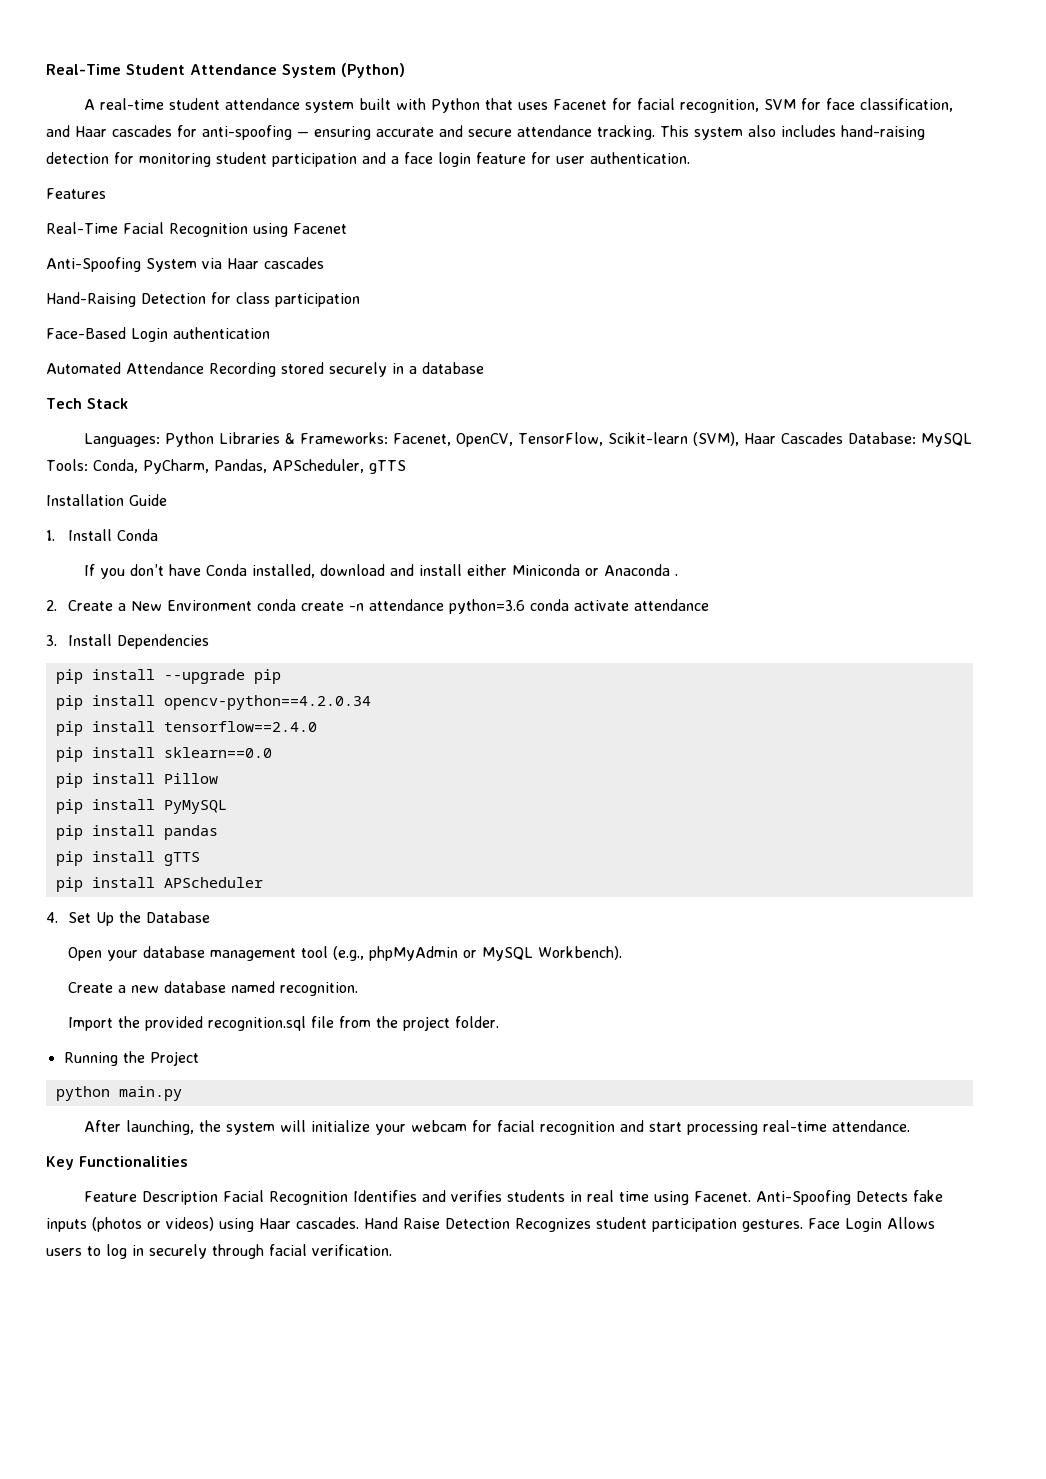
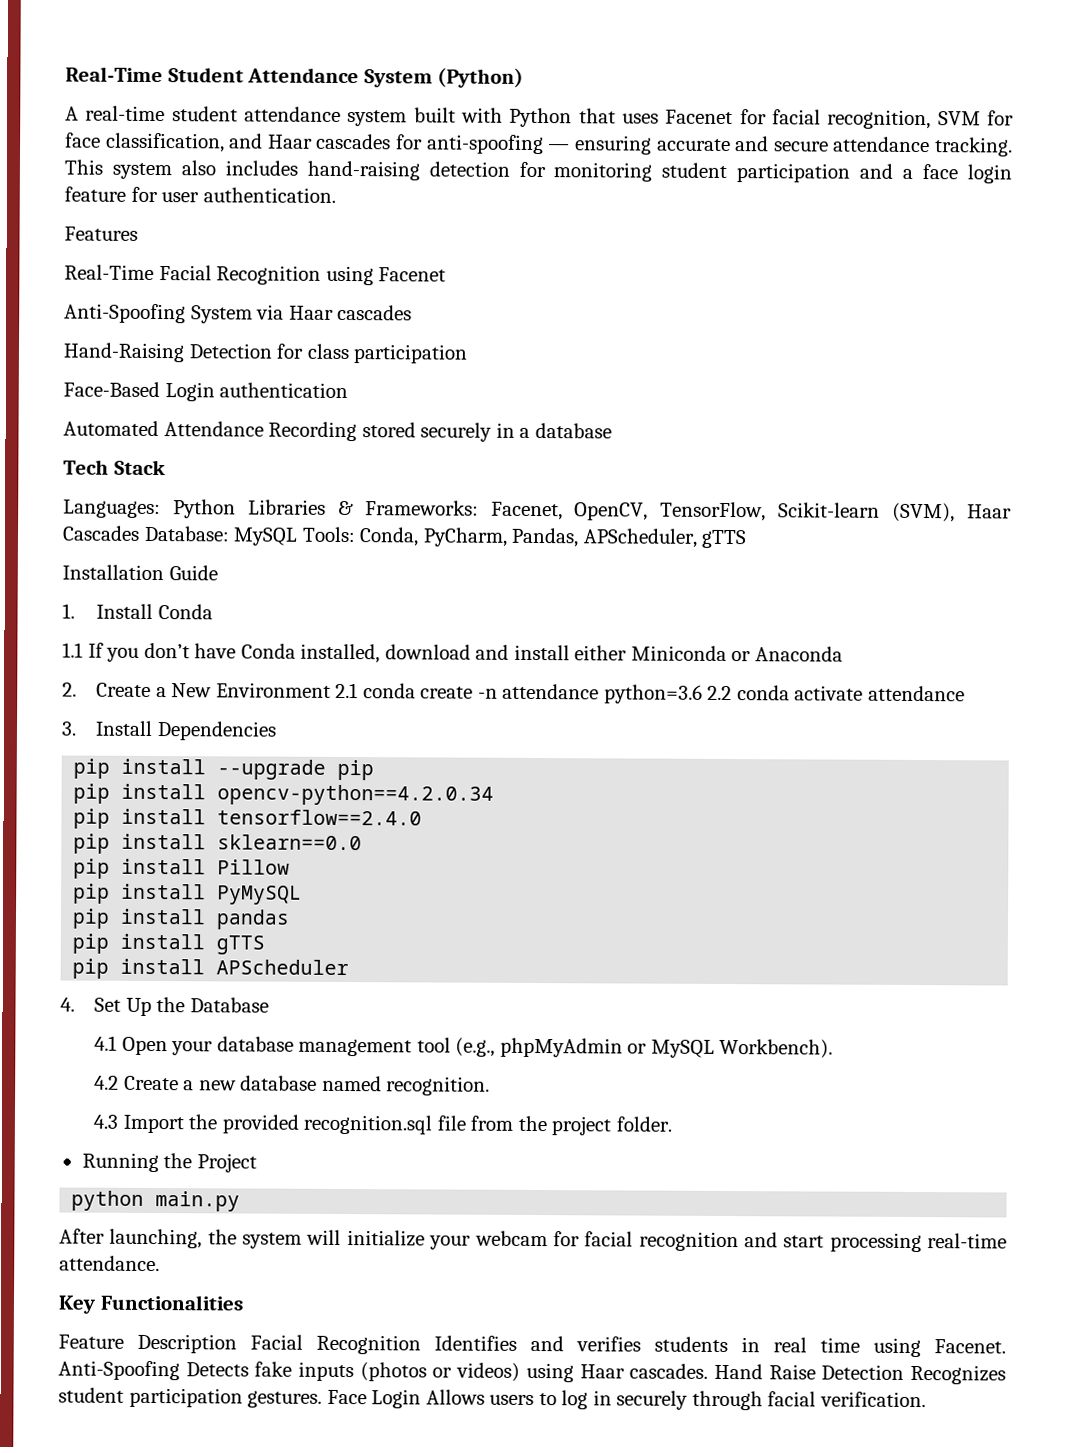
(158, 535) none -> [62,642,83,658] 1.1
[675,574,679,576] . -> (843, 654) none
(252, 605) none -> [335,682,359,699] 2.1
(525, 606) none -> [707,685,733,701] 2.2
(210, 917) none -> [94,1035,118,1051] 4.1
(622, 953) none -> [94,1075,120,1090] 4.2
(358, 989) none -> [93,1114,119,1129] 4.3

